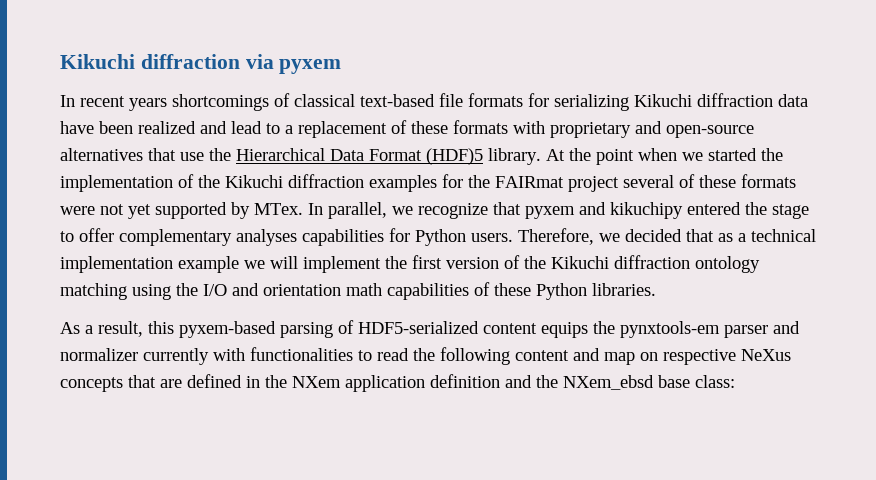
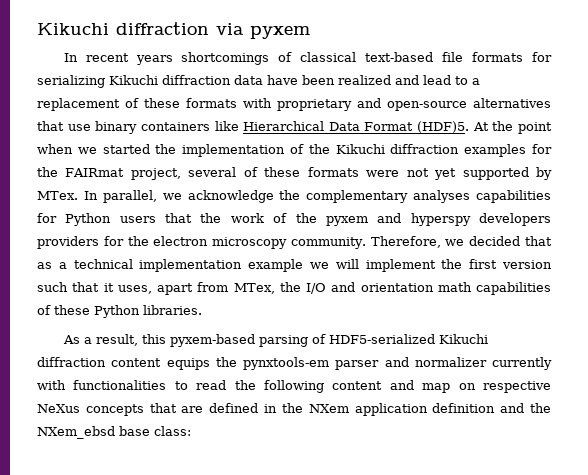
[209,148,231,161] the -> [95,121,239,134] binary containers like
[426,148,541,165] (HDF)5 library. -> [417,121,470,133] (HDF)5.
[568,176,619,192] project -> [130,168,181,180] project,
[418,202,809,219] [60,228,114,242] recognize that pyxem and kikuchipy entered the stage to offer -> [187,190,301,203] acknowledge the
[471,233,513,242] users. -> [119,213,551,226] [37,236,366,249] users that the work of the pyxem and hyperspy developers providers for the electron microscopy community.
[504,255,760,273] [60,283,171,300] of the Kikuchi diffraction ontology matching using -> [37,282,275,295] such that it uses, apart from MTex,
(479, 327) none -> [438,334,488,344] [37,357,106,367] Kikuchi diffraction

